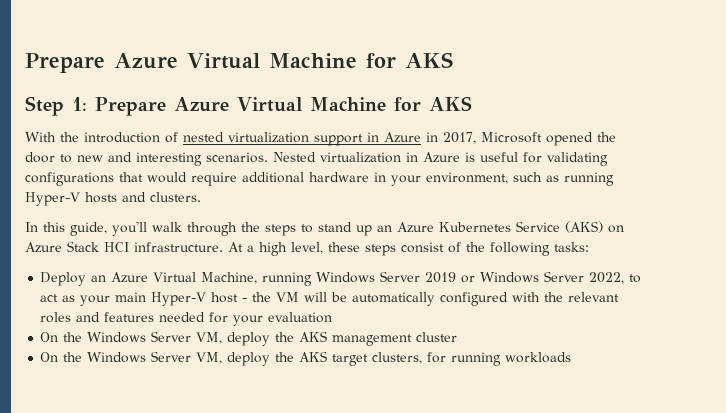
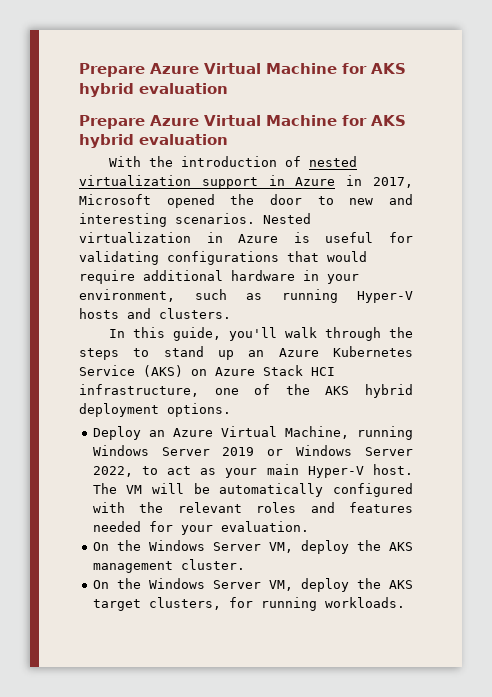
[25,52,453,73] [25,96,472,116] Prepare Azure Virtual Machine for AKS // Step 1: Prepare Azure Virtual Machine for AKS -> [79,63,406,77] [79,83,228,97] [79,115,406,129] [79,134,228,148] Prepare Azure Virtual Machine for AKS hybrid evaluation // Prepare Azure Virtual Machine for AKS hybrid evaluation
[134,242,589,256] infrastructure. At a high level, these steps consist of the following tasks: -> [79,384,413,398] [79,403,231,417] infrastructure, one of the AKS hybrid deployment options.
[211,292,272,303] host - the -> [373,464,413,475] [92,483,117,494] host. The
[268,312,333,323] evaluation -> [220,521,309,532] evaluation.
[416,332,458,342] cluster -> [180,559,245,570] cluster.
[505,352,572,363] workloads -> [324,597,405,608] workloads.

